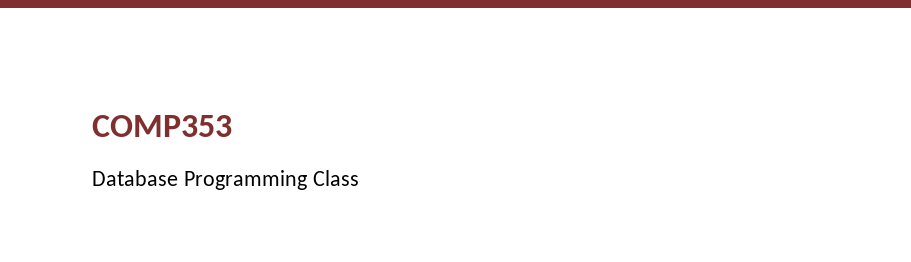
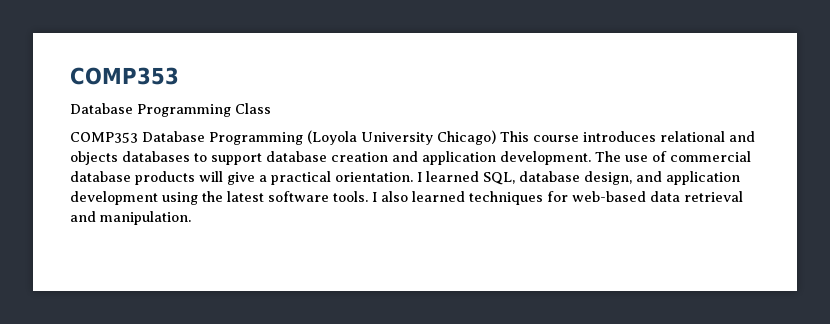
(359, 178) none -> [70,130,755,145] [70,151,751,165] [70,171,740,185] [70,191,743,205] [70,211,191,225] // COMP353 Database Programming (Loyola University Chicago) This course introduces relational and objects databases to support database creation and application development. The use of commercial database products will give a practical orientation. I learned SQL, database design, and application development using the latest software tools. I also learned techniques for web-based data retrieval and manipulation.

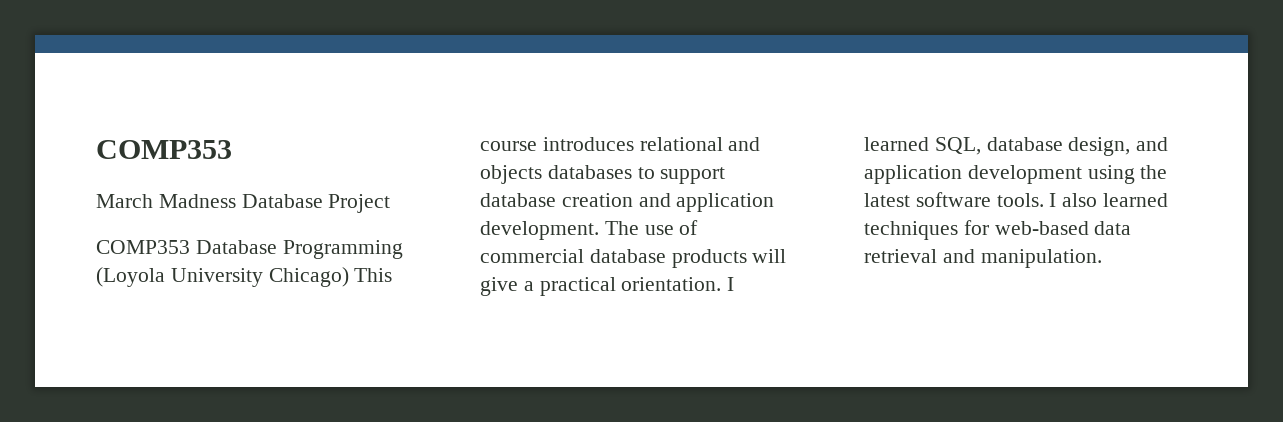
[70,103,271,117] Database Programming Class -> [96,194,391,213] March Madness Database Project

